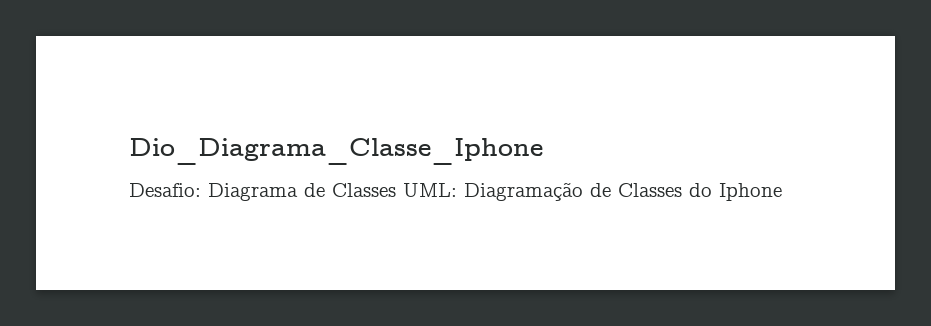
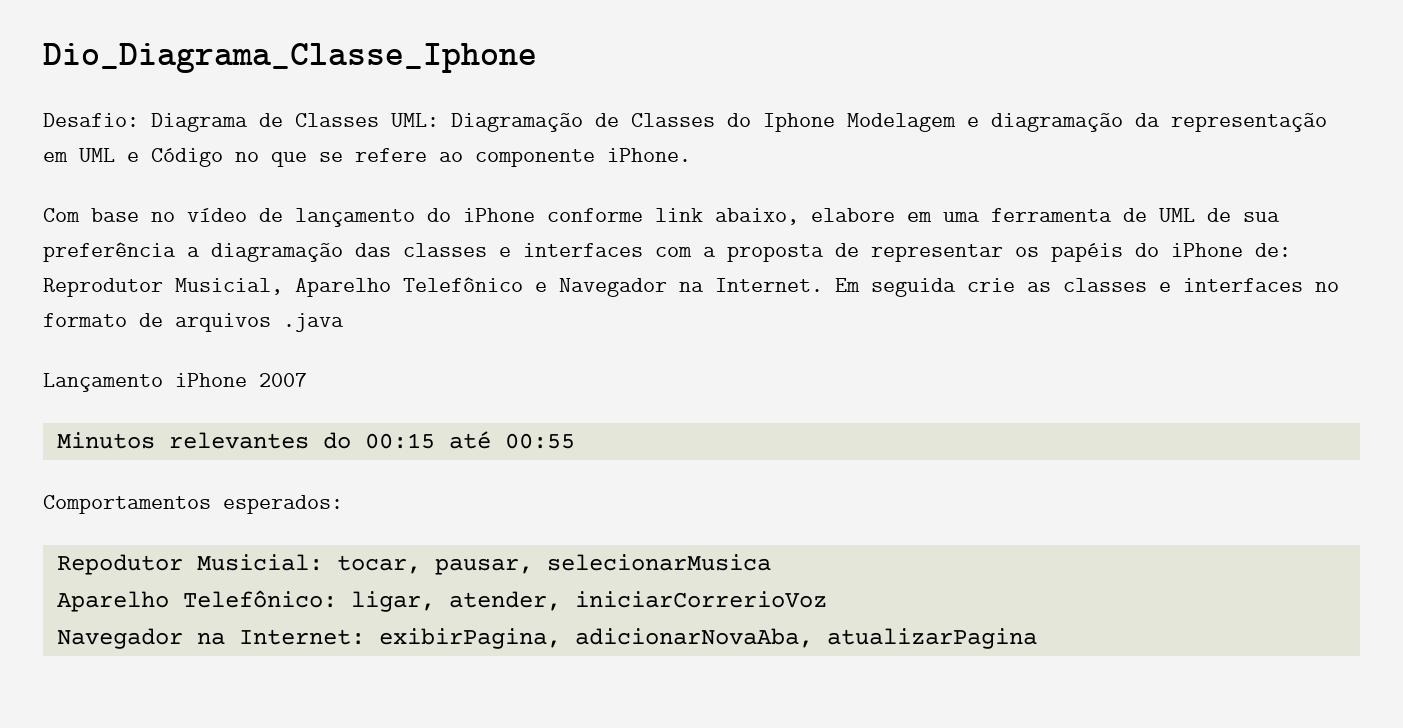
(782, 192) none -> [847,113,1327,132] [43,148,691,167] [43,208,1280,227] [43,242,1291,262] [43,277,1339,297] [43,313,344,332] [43,373,307,392] [56,431,575,449] [43,495,343,514] [56,554,771,575] [56,590,827,612] [56,628,1037,649] Modelagem e diagramação da representação em UML e Código no que se refere ao componente iPhone. // Com base no vídeo de lançamento do iPhone conforme link abaixo, elabore em uma ferramenta de UML de sua preferência a diagramação das classes e interfaces com a proposta de representar os papéis do iPhone de: Reprodutor Musicial, Aparelho Telefônico e Navegador na Internet. Em seguida crie as classes e interfaces no formato de arquivos .java // Lançamento iPhone 2007 // Minutos relevantes do 00:15 até 00:55 // Comportamentos esperados: // Repodutor Musicial: tocar, pausar, selecionarMusica // Aparelho Telefônico: ligar, atender, iniciarCorrerioVoz // Navegador na Internet: exibirPagina, adicionarNovaAba, atualizarPagina

